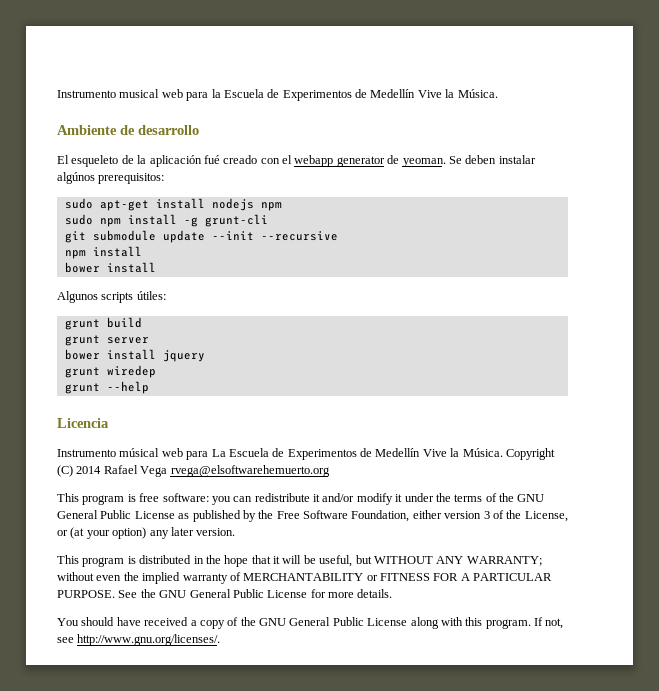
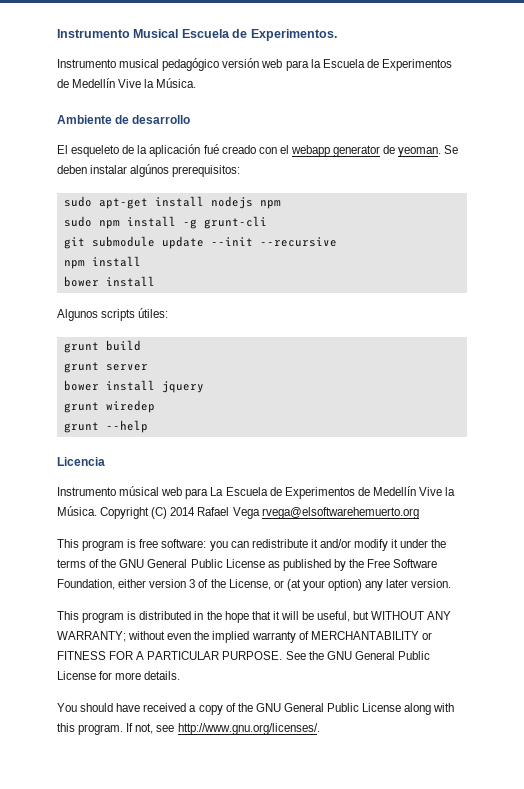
[57,89,160,98] Instrumento musical -> [57,29,337,41] [57,58,260,71] Instrumento Musical Escuela de Experimentos. // Instrumento musical pedagógico versión

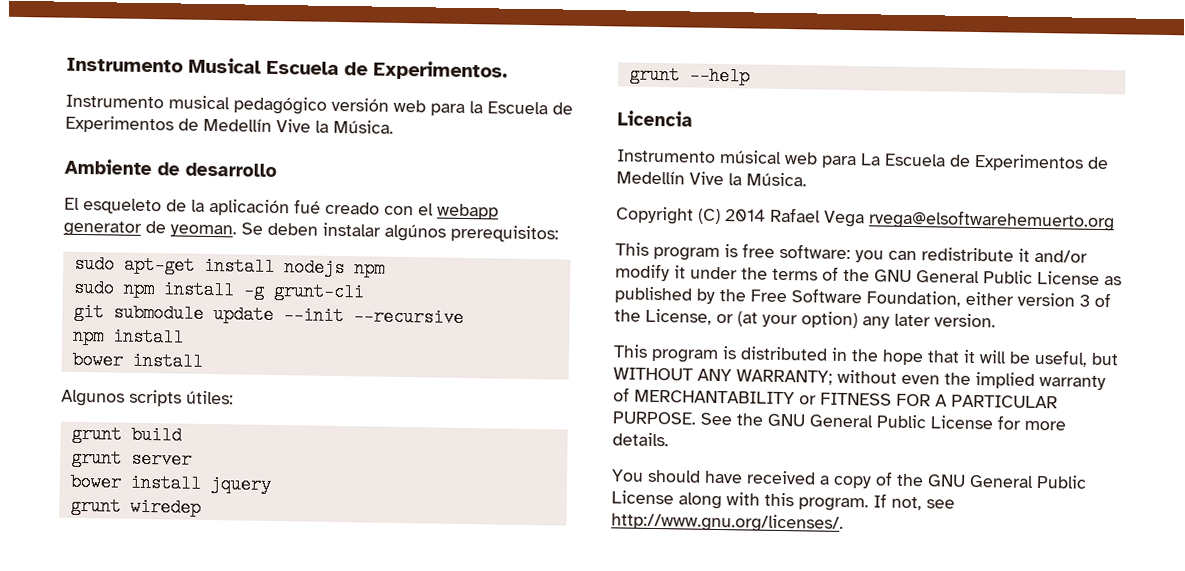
(97, 511) none -> (807, 179) //

